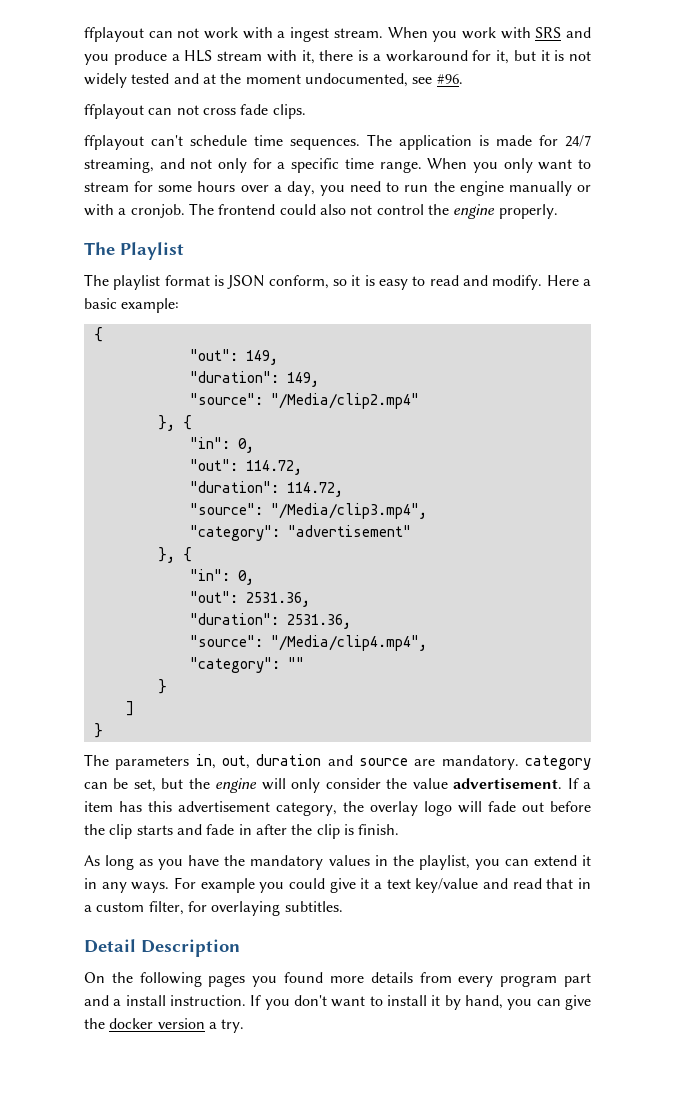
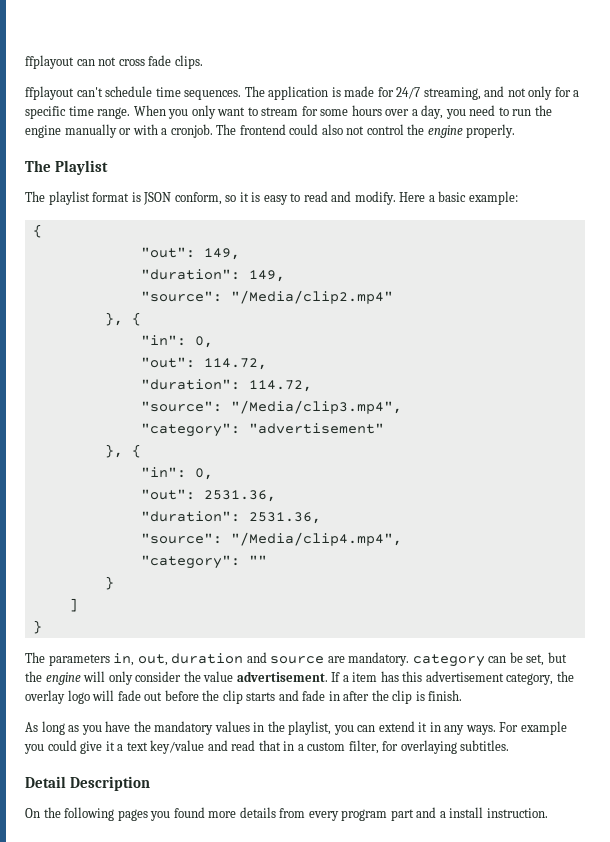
[84,27,591,42] [84,50,591,65] [84,73,463,88] [84,104,199,119] ffplayout can not work with a ingest stream. When you work with SRS and you produce a HLS stream with it, there is a workaround for it, but it is not widely tested and at the moment undocumented, see #96. // ffplayout can not -> [25,55,117,69] ffplayout can not
[250,995,591,1010] [84,1018,245,1033] If you don't want to install it by hand, you can give the docker version a try. -> (548, 813) none

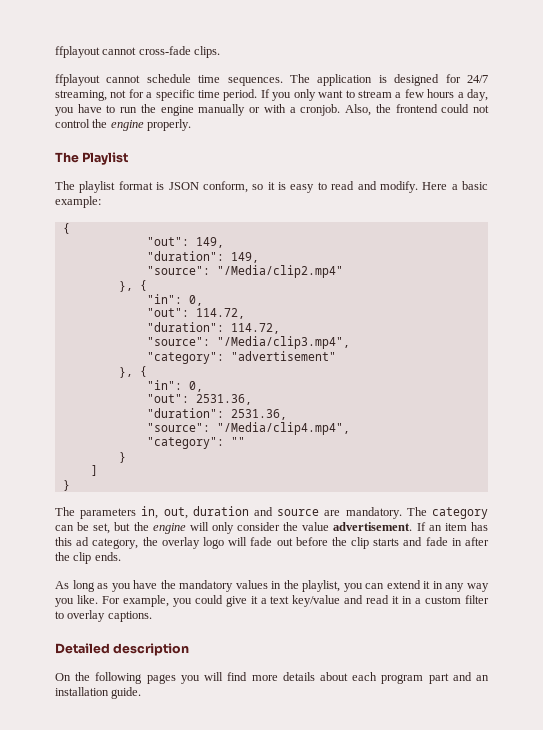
[25,55,172,69] ffplayout can not cross fade -> [55,46,191,58] ffplayout cannot cross-fade
[76,87,103,97] can't -> [106,75,141,83] cannot
[344,86,375,97] made -> [394,74,440,86] designed
[484,86,553,100] and not only -> [110,90,127,98] not
[97,105,166,119] range. When -> [223,89,270,101] period. If
[301,105,410,116] for some hours over -> [395,89,455,98] a few hours
[469,105,496,116] need -> [77,104,102,113] have
[216,124,237,135] The -> [345,104,391,116] Also, the
[321,124,343,135] also -> (470, 108) none
(410, 659) none -> [406,507,427,516] The
[342,675,349,682] a -> [428,525,442,531] an
[425,671,504,682] advertisement -> [76,537,90,546] ad
[415,690,463,701] is finish. -> [94,552,121,561] ends.
[465,721,567,735] ways. For example -> [466,583,489,592] [55,595,169,607] way you like. For example,
[258,740,281,751] that -> [392,596,400,604] it
[348,740,510,754] [25,776,150,791] filter, for overlaying subtitles. // Detail Description -> [464,595,489,604] [55,610,152,622] [55,643,190,656] filter to overlay captions. // Detailed description
[173,807,548,821] found more details from every program part and a install instruction. -> [204,672,490,684] [55,687,142,699] will find more details about each program part and an installation guide.

